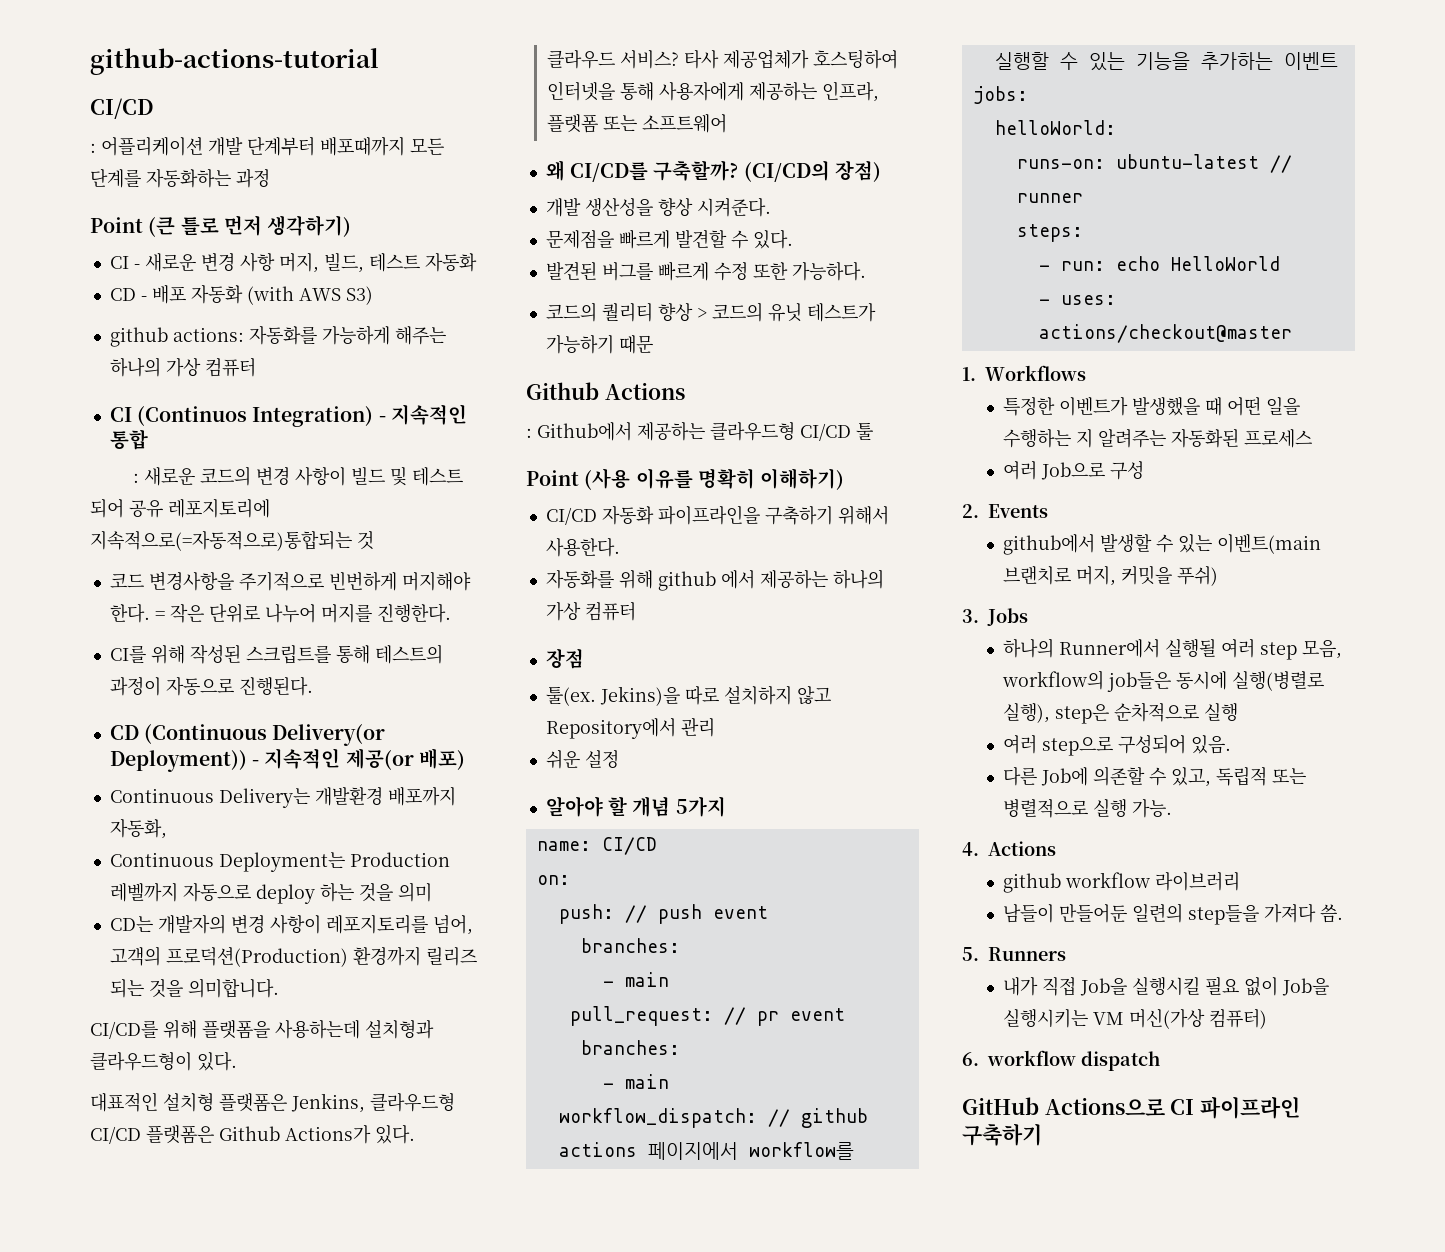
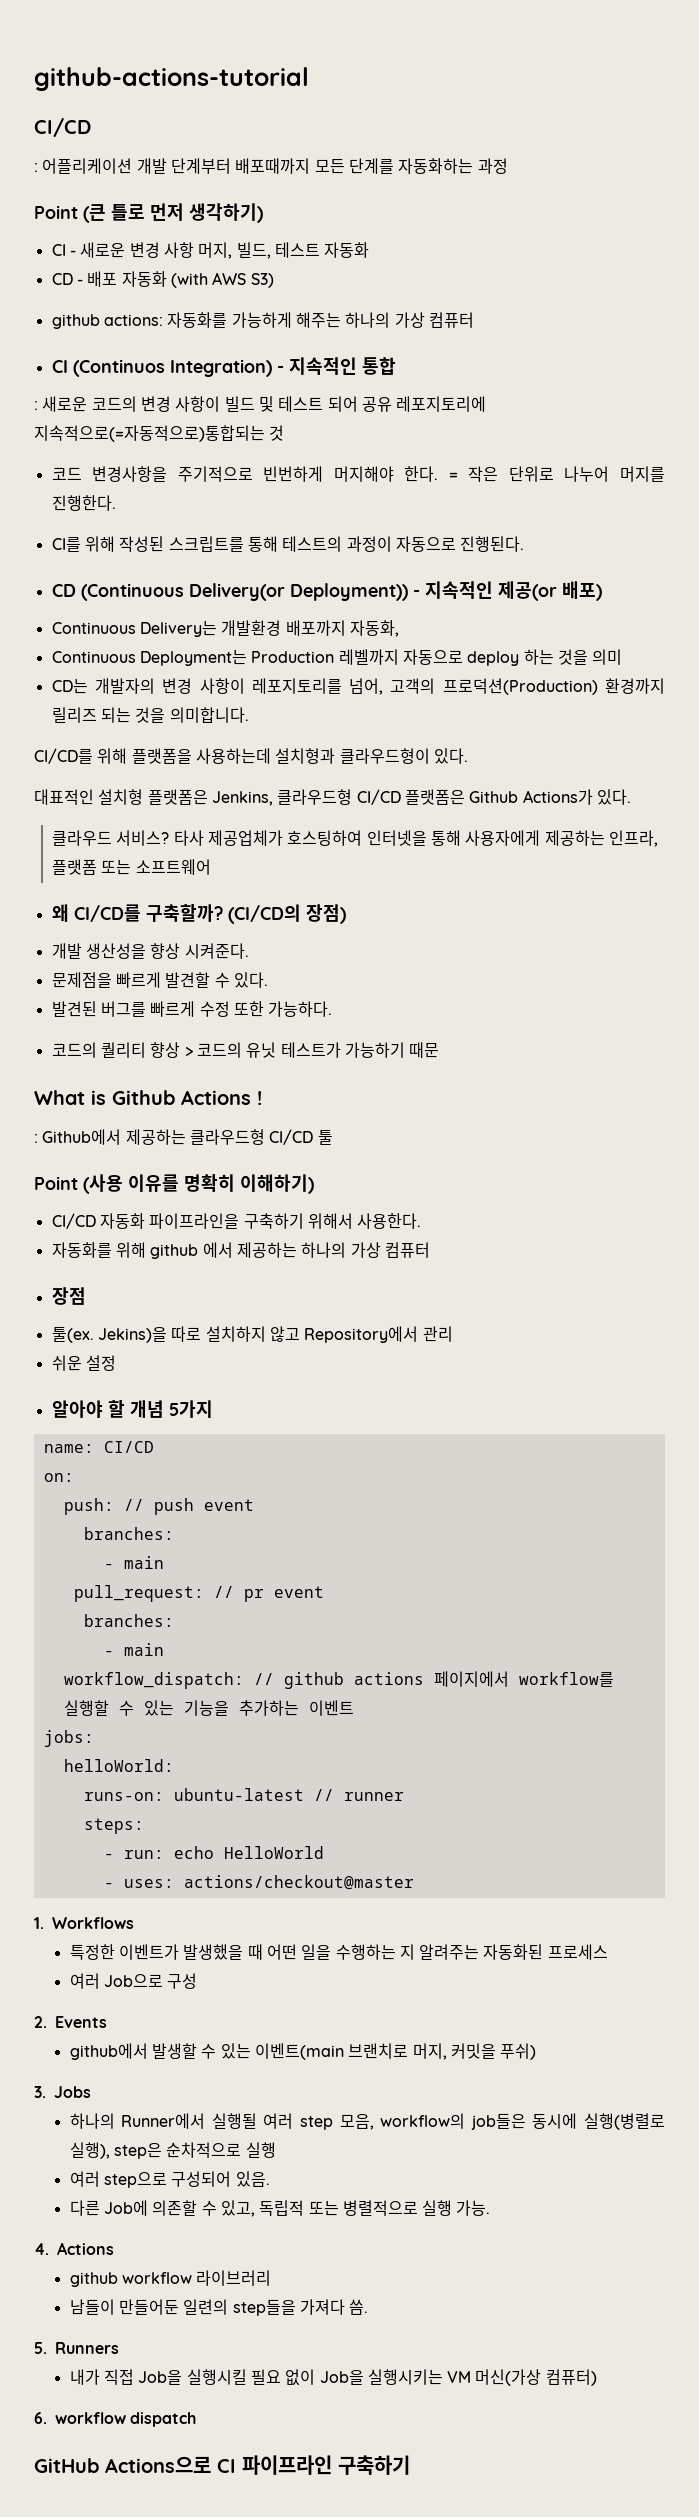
(653, 344) none -> [34,1090,106,1105] What is
(685, 391) none -> [257,1091,262,1105] !

